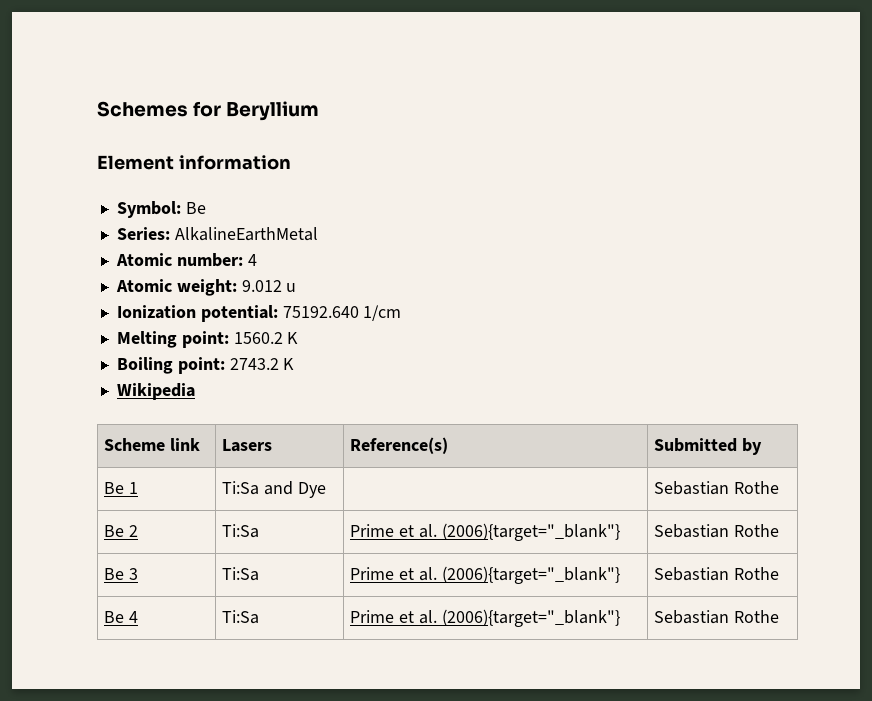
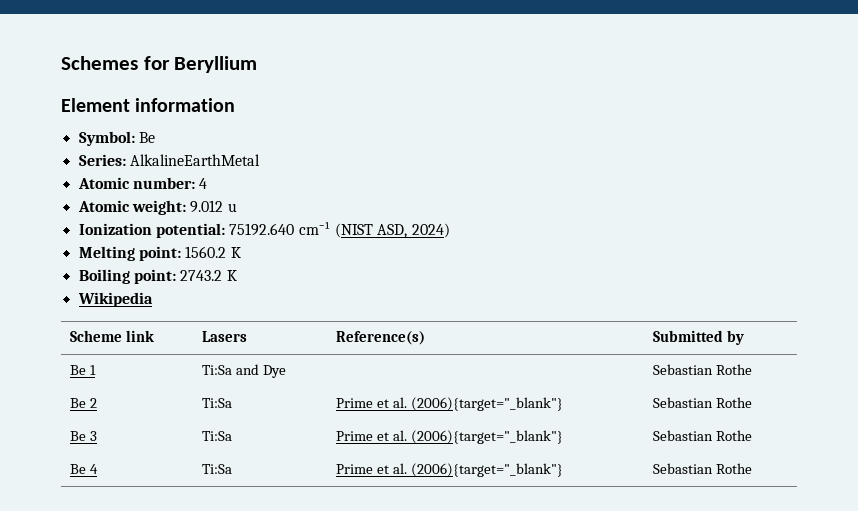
[363,305,402,321] 1/cm -> [298,222,450,238] cm⁻¹ (NIST ASD, 2024)

